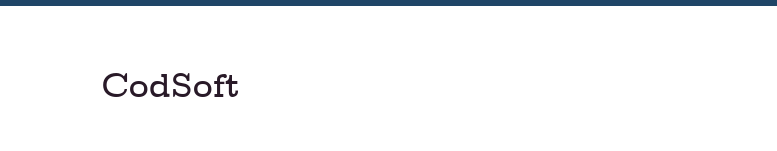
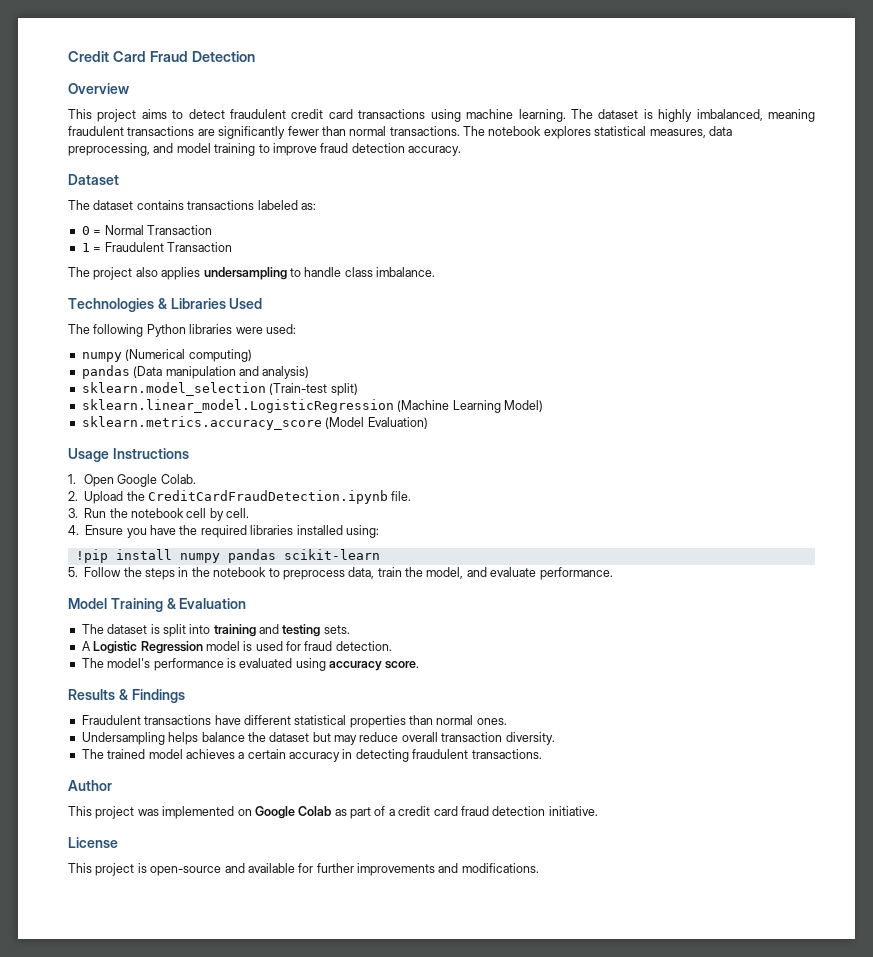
[101,73,240,97] CodSoft -> [68,51,255,62] [68,83,130,94] [68,109,815,122] [68,126,732,139] [68,143,461,156] [68,174,119,185] [68,200,316,210] [81,225,212,235] [81,242,232,252] [68,267,435,280] [68,298,263,312] [68,324,296,337] [81,349,252,362] [81,365,310,379] [81,382,358,396] [81,399,543,413] [81,416,428,430] [68,448,189,462] [68,474,196,487] [68,490,412,504] [68,508,250,521] [68,525,379,538] [75,549,380,563] [68,567,613,580] [68,598,247,612] [81,624,350,637] [81,641,392,654] [81,658,420,671] [68,689,185,703] [81,715,507,728] [81,732,555,745] [81,749,542,762] [68,780,112,791] [68,806,598,819] [68,837,118,848] [68,863,539,876] Credit Card Fraud Detection // Overview // This project aims to detect fraudulent credit card transactions using machine learning. The dataset is highly imbalanced, meaning fraudulent transactions are significantly fewer than normal transactions. The notebook explores statistical measures, data preprocessing, and model training to improve fraud detection accuracy. // Dataset // The dataset contains transactions labeled as: // 0 = Normal Transaction // 1 = Fraudulent Transaction // The project also applies undersampling to handle class imbalance. // Technologies & Libraries Used // The following Python libraries were used: // numpy (Numerical computing) // pandas (Data manipulation and analysis) // sklearn.model_selection (Train-test split) // sklearn.linear_model.LogisticRegression (Machine Learning Model) // sklearn.metrics.accuracy_score (Model Evaluation) // Usage Instructions // 1. Open Google Colab. // 2. Upload the CreditCardFraudDetection.ipynb file. // 3. Run the notebook cell by cell. // 4. Ensure you have the required libraries installed using: // !pip install numpy pandas scikit-learn // 5. Follow the steps in the notebook to preprocess data, train the model, and evaluate performance. // Model Training & Evaluation // The dataset is split into training and testing sets. // A Logistic Regression model is used for fraud detection. // The model's performance is evaluated using accuracy score. // Results & Findings // Fraudulent transactions have different statistical properties than normal ones. // Undersampling helps balance the dataset but may reduce overall transaction diversity. // The trained model achieves a certain accuracy in detecting fraudulent transactions. // Author // This project was implemented on Google Colab as part of a credit card fraud detection initiative. // License // This project is open-source and available for further improvements and modifications.

